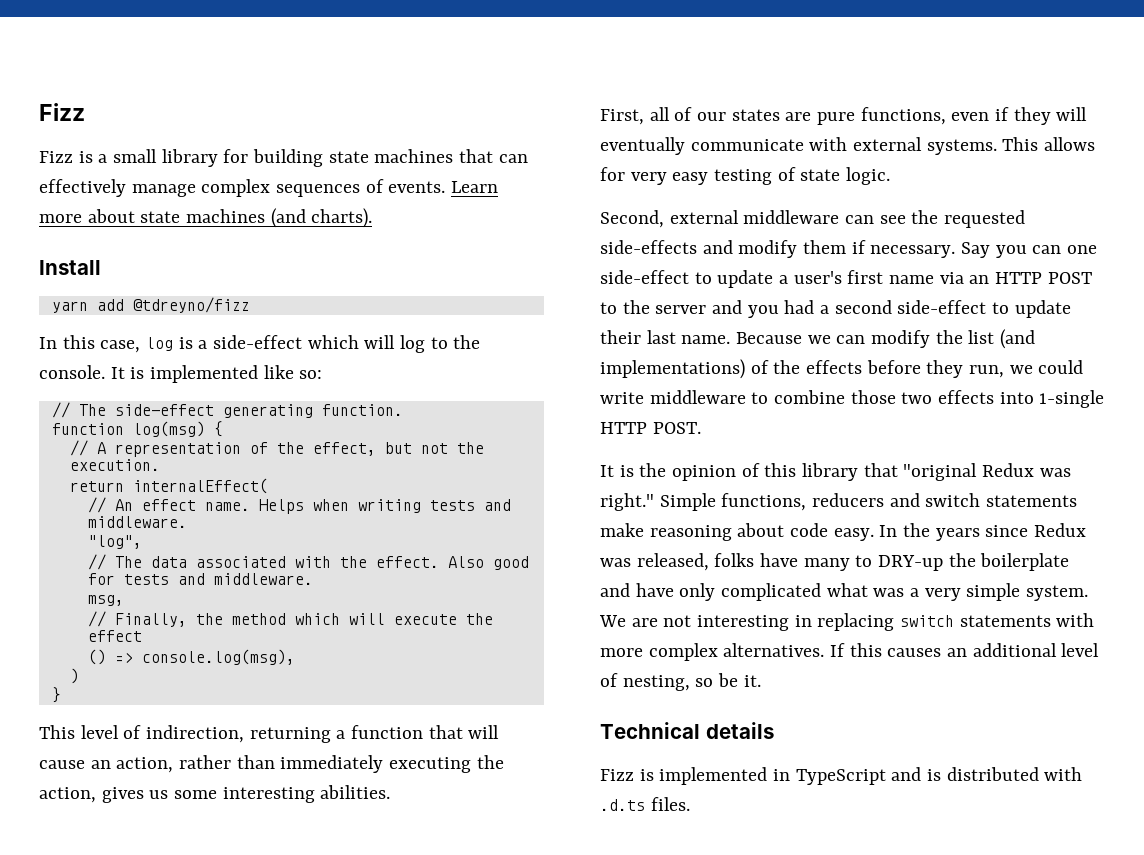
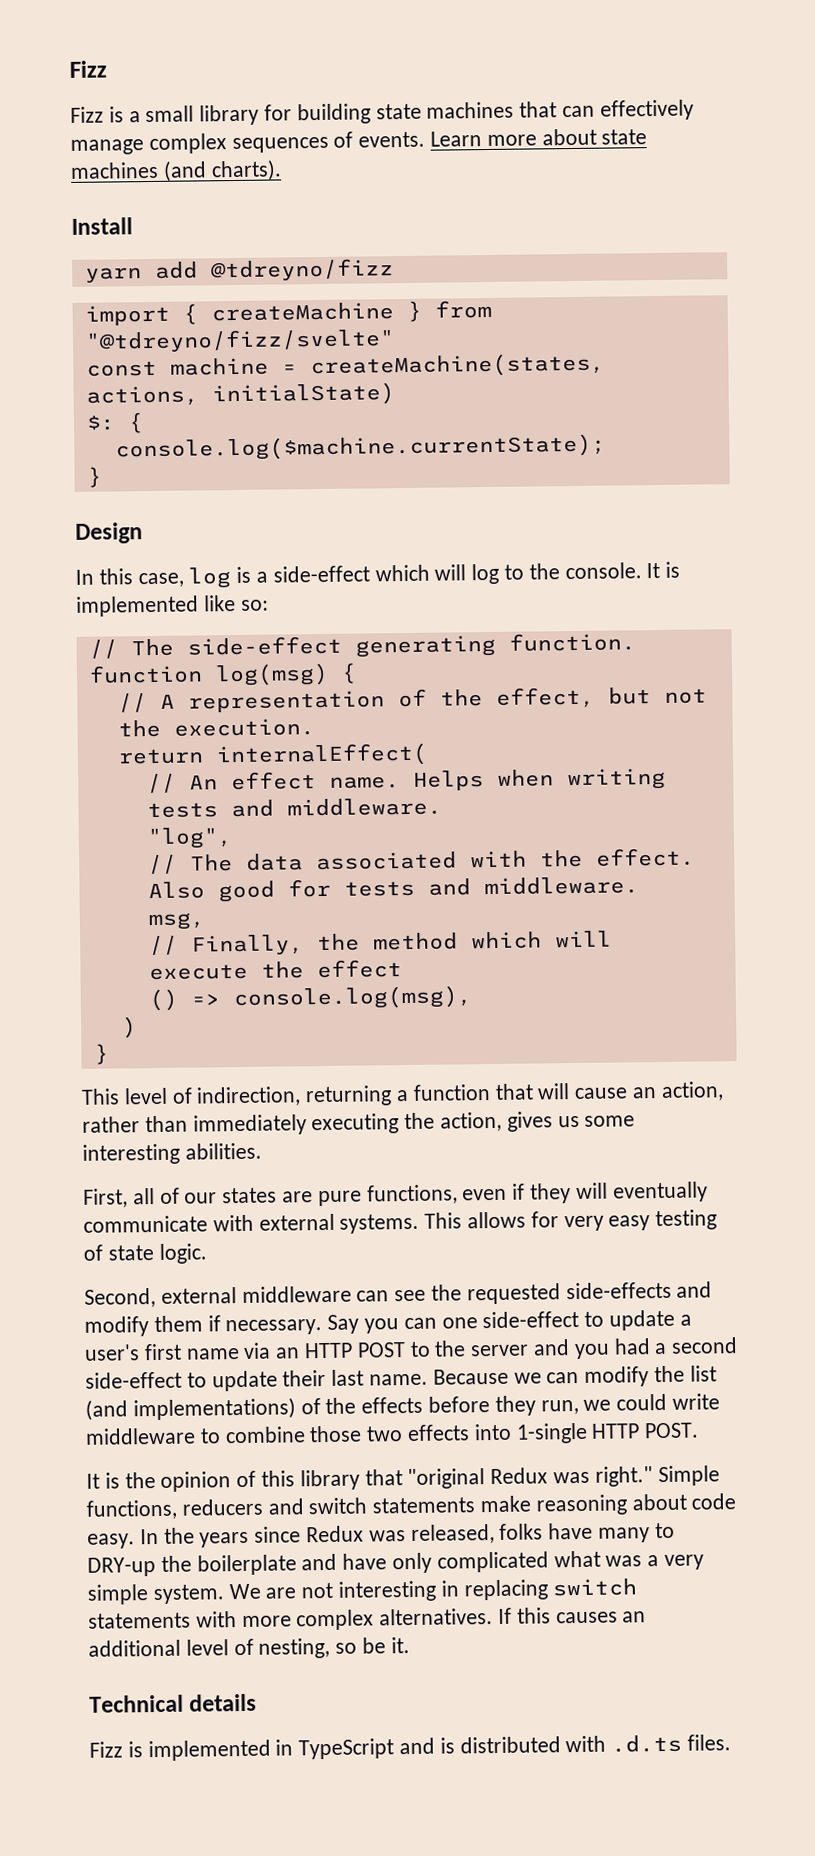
(250, 305) none -> [84,299,492,326] [84,328,395,353] [85,352,605,379] [85,382,395,407] [85,412,144,434] [114,433,606,462] [86,466,102,488] [75,522,143,544] // import { createMachine } from "@tdreyno/fizz/svelte" // const machine = createMachine(states, actions, initialState) // $: { // console.log($machine.currentState); // } // Design

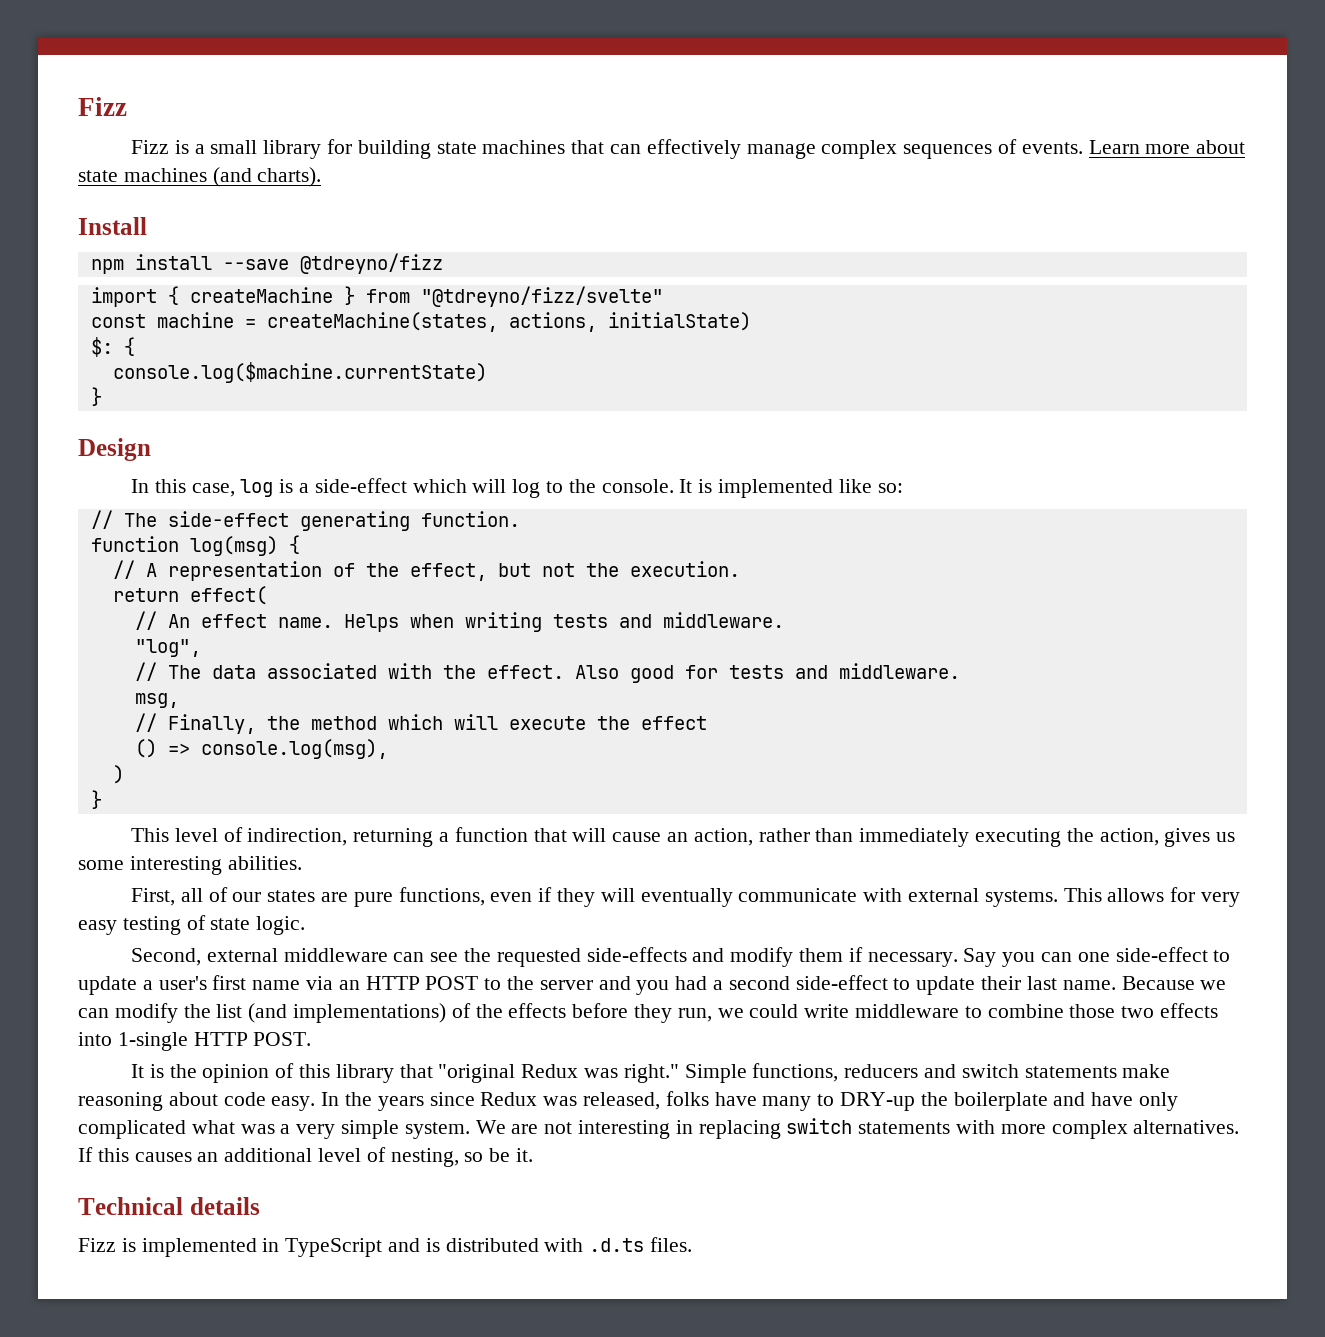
[84,261,198,283] yarn add -> [90,254,289,274] npm install --save
[114,433,606,462] console.log($machine.currentState); -> [112,362,487,383] console.log($machine.currentState)
[215,742,428,768] internalEffect( -> [189,586,267,605] effect(

